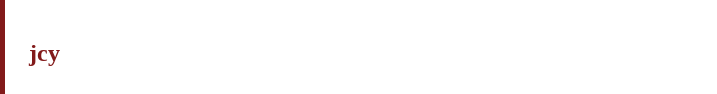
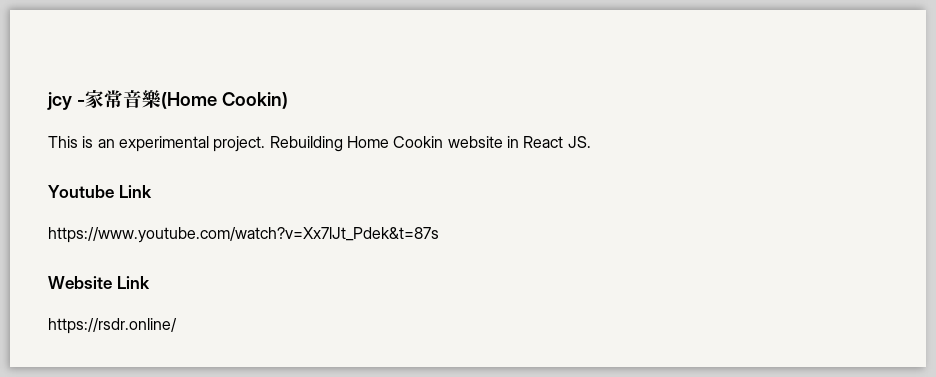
(60, 55) none -> [76,90,288,109] [48,136,591,152] [48,185,152,198] [48,227,439,243] [48,276,150,289] [48,318,177,334] -家常音樂(Home Cookin) // This is an experimental project. Rebuilding Home Cookin website in React JS. // Youtube Link // https://www.youtube.com/watch?v=Xx7lJt_Pdek&t=87s // Website Link // https://rsdr.online/

